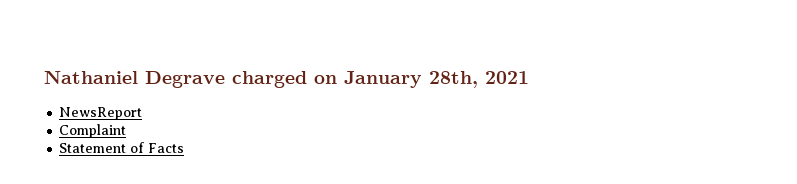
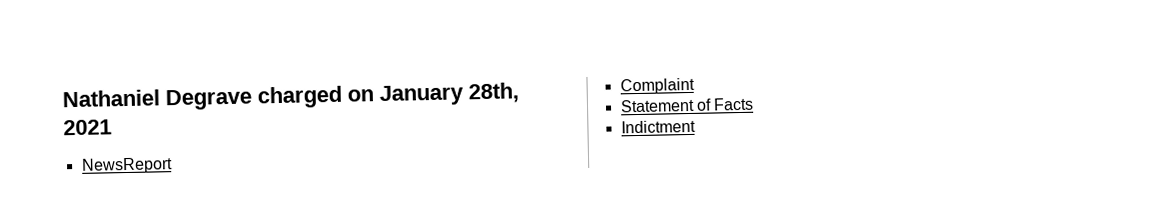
(185, 148) none -> [620,119,696,134] // Indictment

